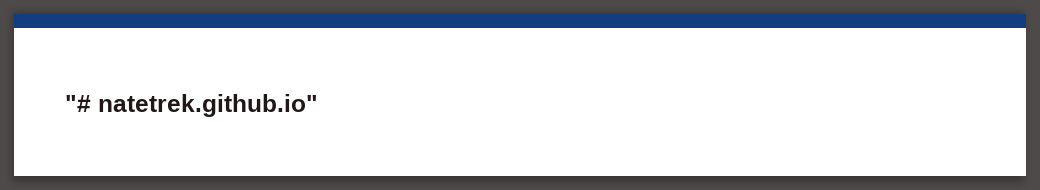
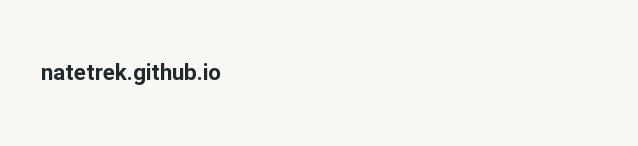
[65,94,318,117] "# natetrek.github.io" -> [41,63,221,85] natetrek.github.io

